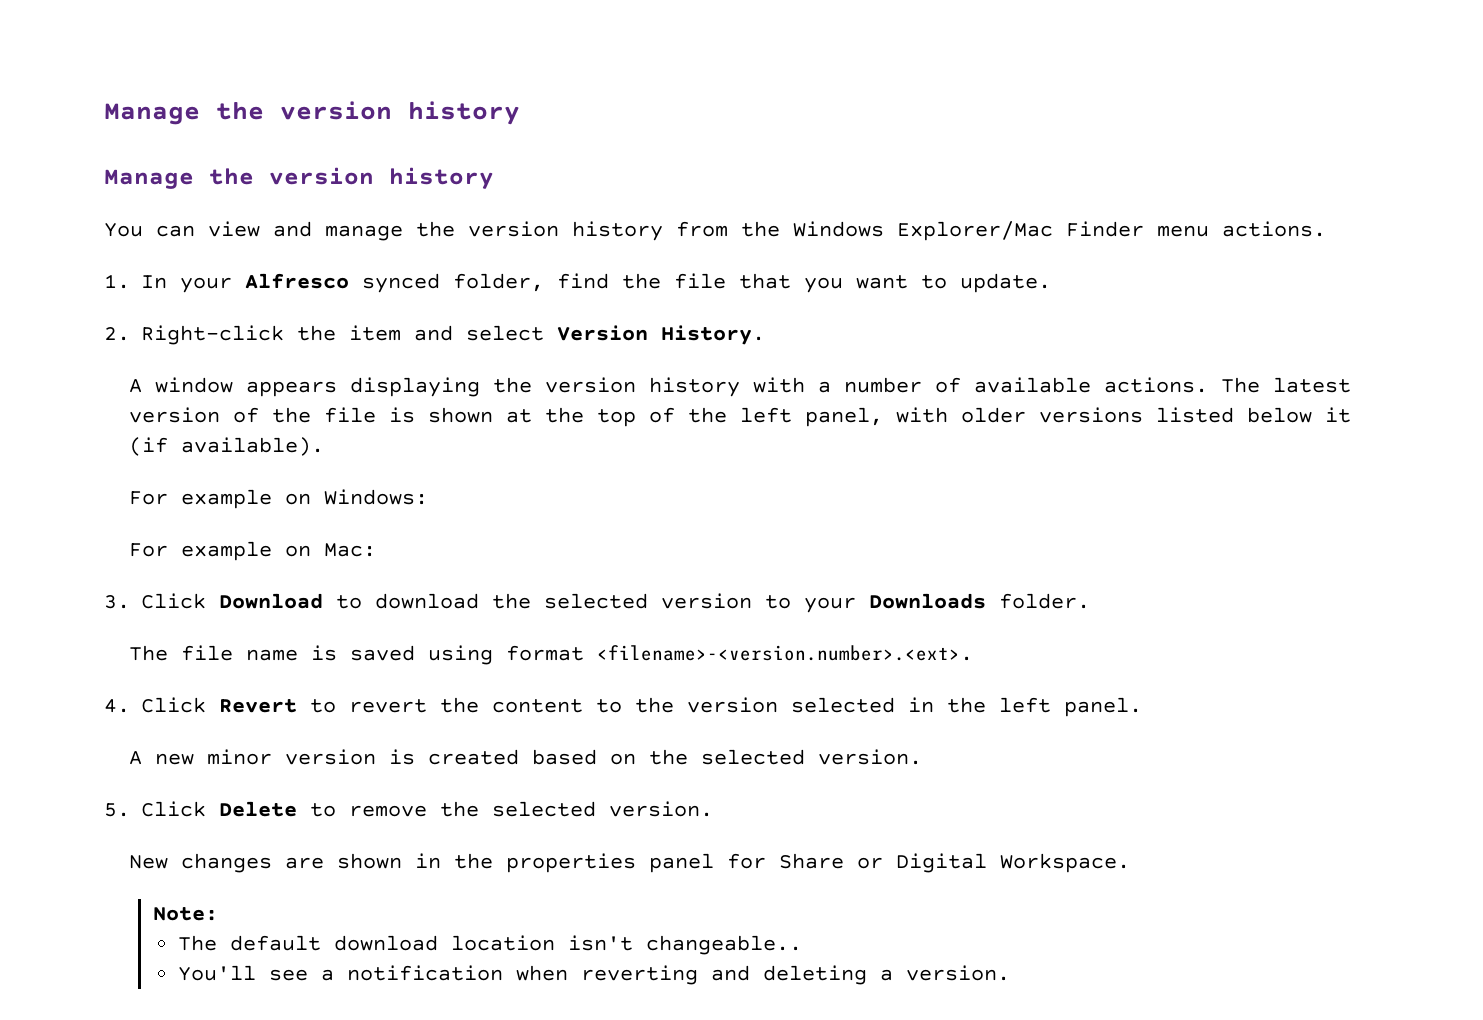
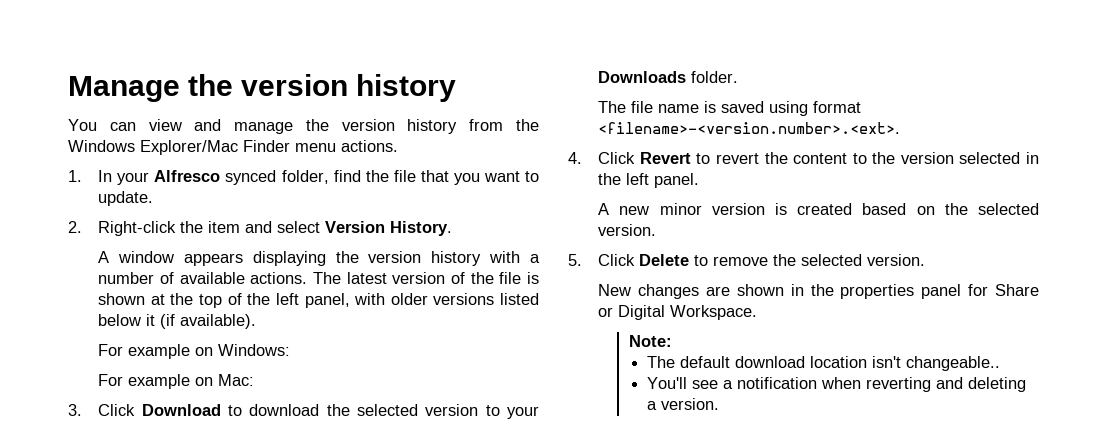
[104,101,520,125] [104,167,494,189] Manage the version history // Manage the version history -> [68,74,457,102] Manage the version history

